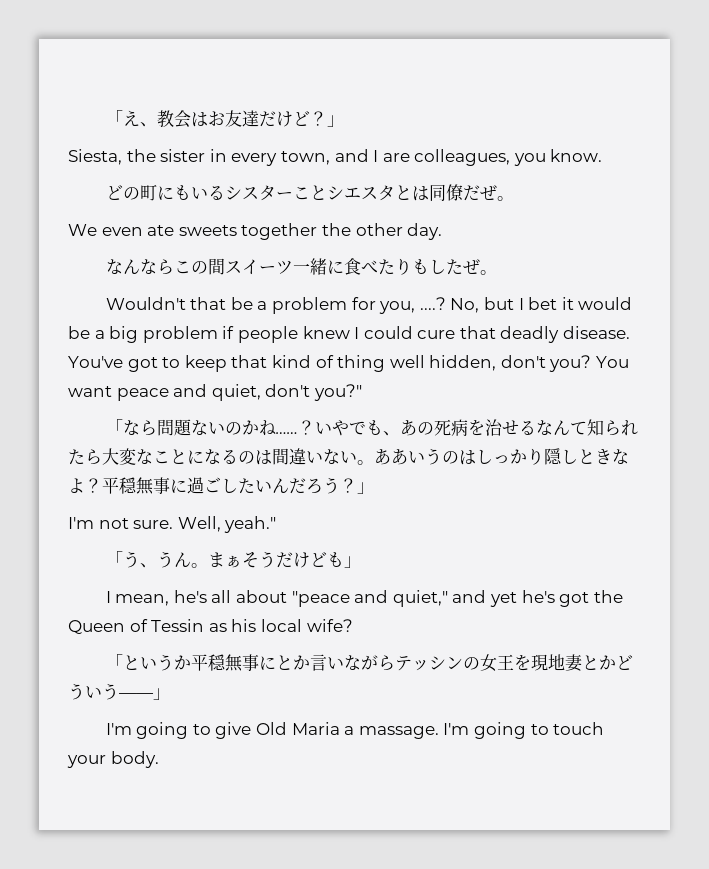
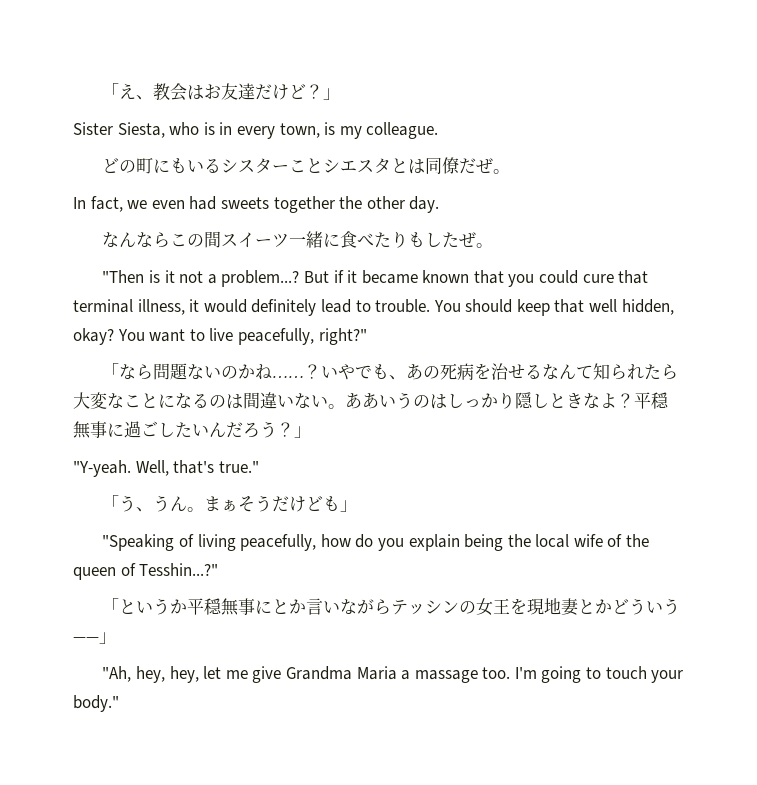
[68,149,603,166] Siesta, the sister in every town, and I are colleagues, you know. -> [73,122,439,139] Sister Siesta, who is in every town, is my colleague.
[68,224,175,236] We even ate -> [73,196,217,212] In fact, we even had
[105,297,633,314] [68,326,631,343] [68,355,630,372] [68,384,362,401] Wouldn't that be a problem for you, ....? No, but I bet it would be a big problem if people knew I could cure that deadly disease. You've got to keep that kind of thing well hidden, don't you? You want peace and quiet, don't you?" -> [102,270,649,287] [73,299,674,316] [73,328,367,345] "Then is it not a problem...? But if it became known that you could cure that terminal illness, it would definitely lead to trouble. You should keep that well hidden, okay? You want to live peacefully, right?"
[68,516,277,533] I'm not sure. Well, yeah." -> [73,460,259,477] "Y-yeah. Well, that's true."
[105,590,623,607] [68,619,353,635] I mean, he's all about "peace and quiet," and yet he's got the Queen of Tessin as his local wife? -> [102,534,650,551] [73,563,219,580] "Speaking of living peacefully, how do you explain being the local wife of the queen of Tesshin...?"
[105,722,439,739] I'm going to give Old Maria a massage. -> [102,666,511,683] "Ah, hey, hey, let me give Grandma Maria a massage too.
[110,751,159,768] body. -> [73,695,119,712] body."

